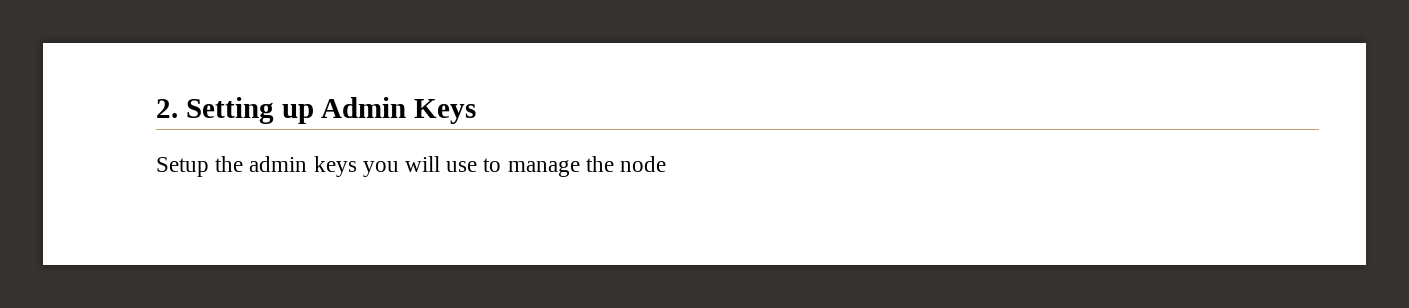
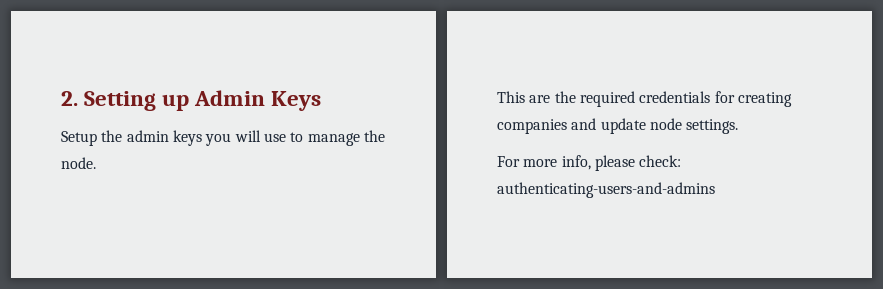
[620,156,667,172] node -> [61,157,96,169] [497,91,792,107] [497,118,739,134] [497,155,682,171] [497,182,715,198] node. // This are the required credentials for creating companies and update node settings. // For more info, please check: authenticating-users-and-admins

